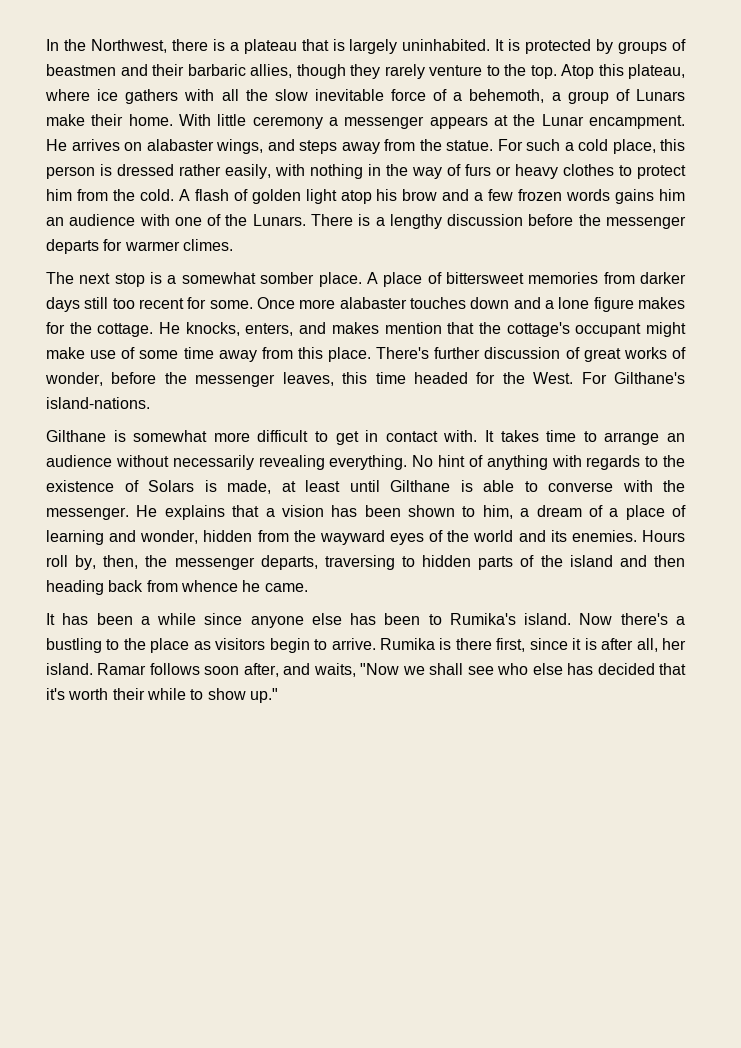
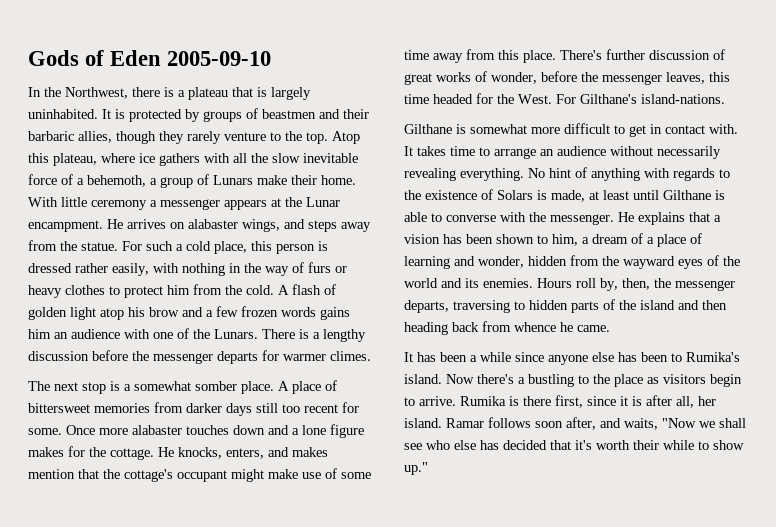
(46, 45) none -> [28,50,272,66] Gods of Eden 2005-09-10 //

